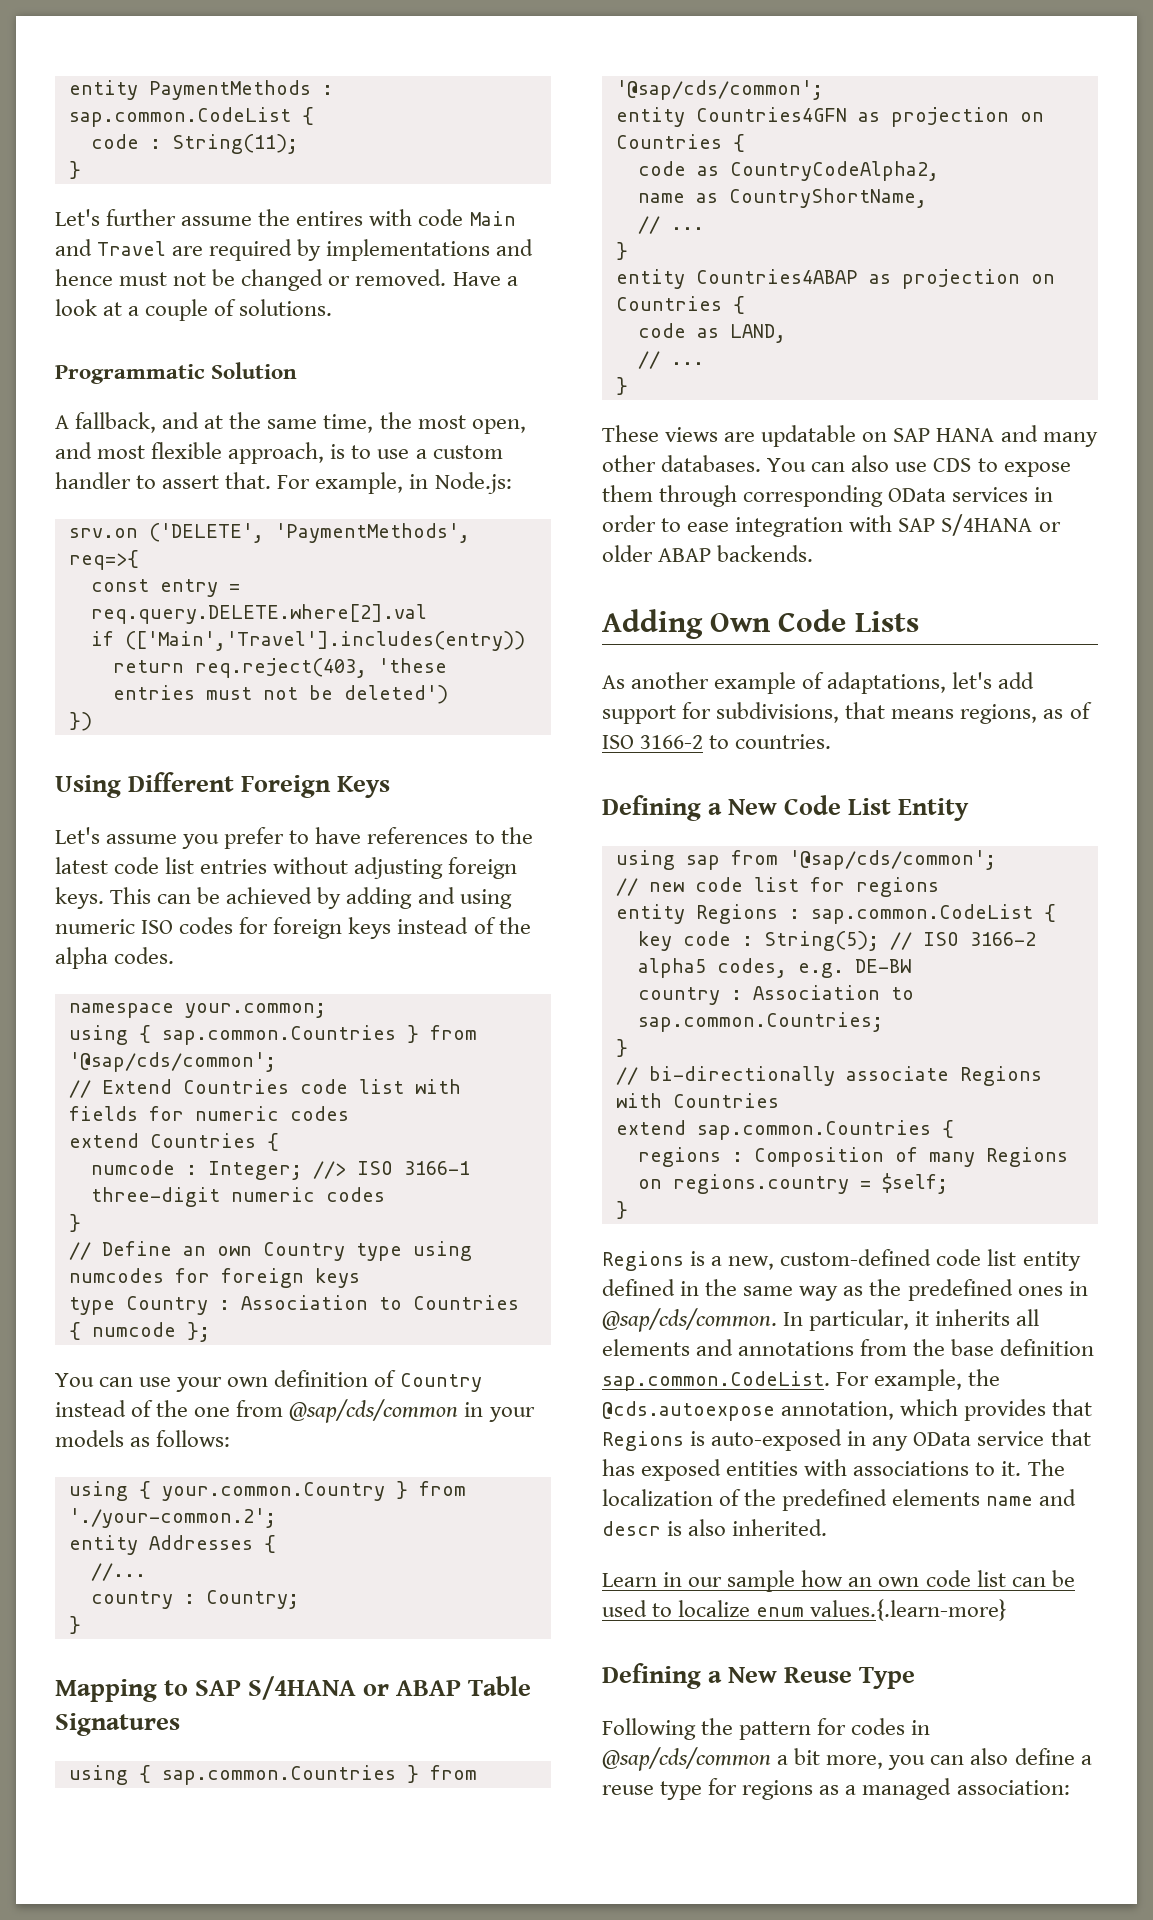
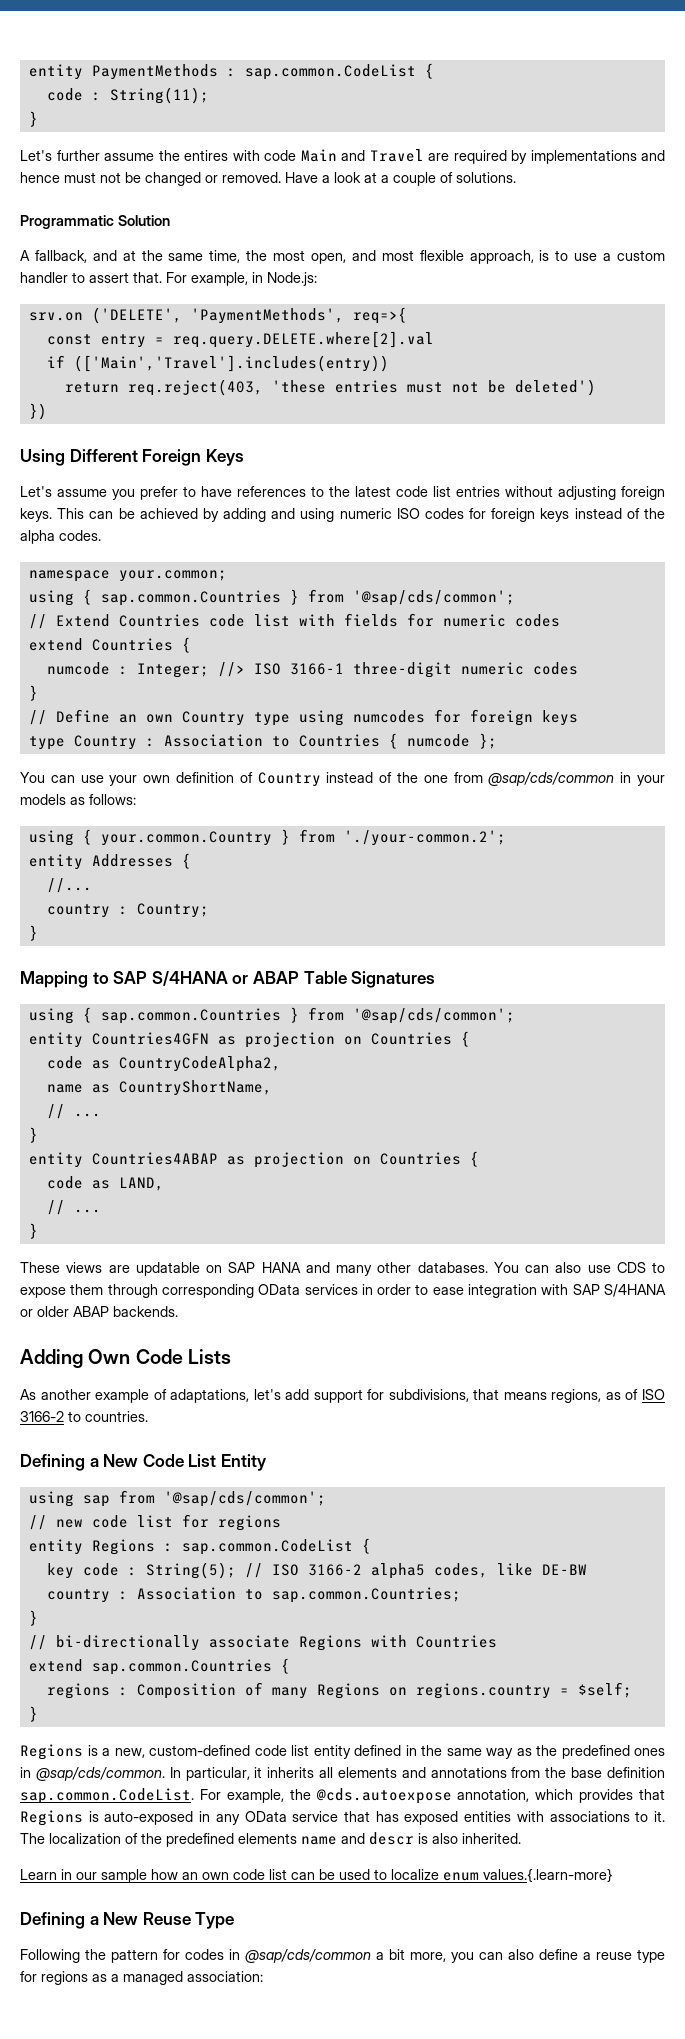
[797,963,844,978] e.g. -> [496,1563,533,1576] like

